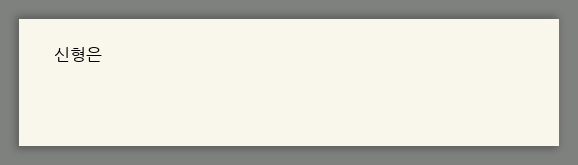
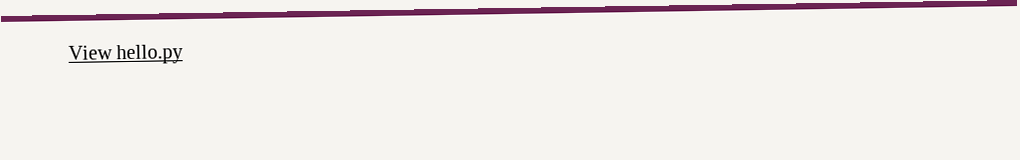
[54,47,102,62] 신형은 -> [68,44,184,65] View hello.py

